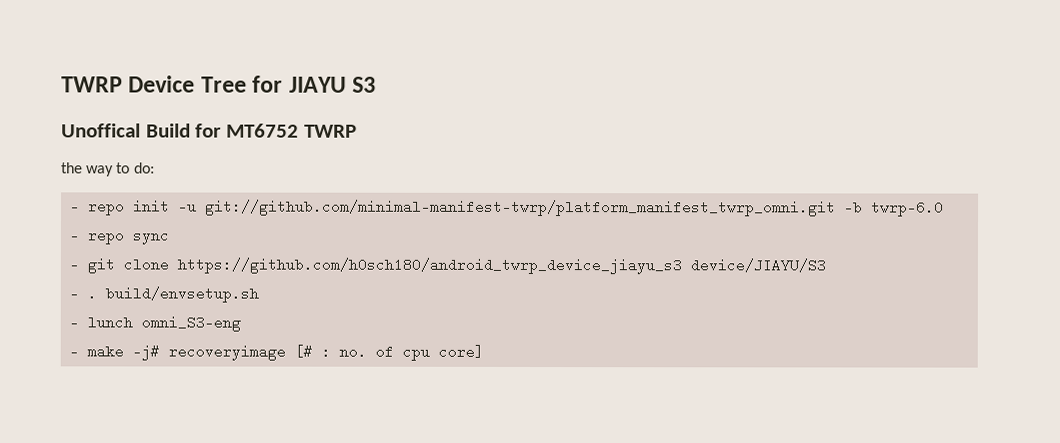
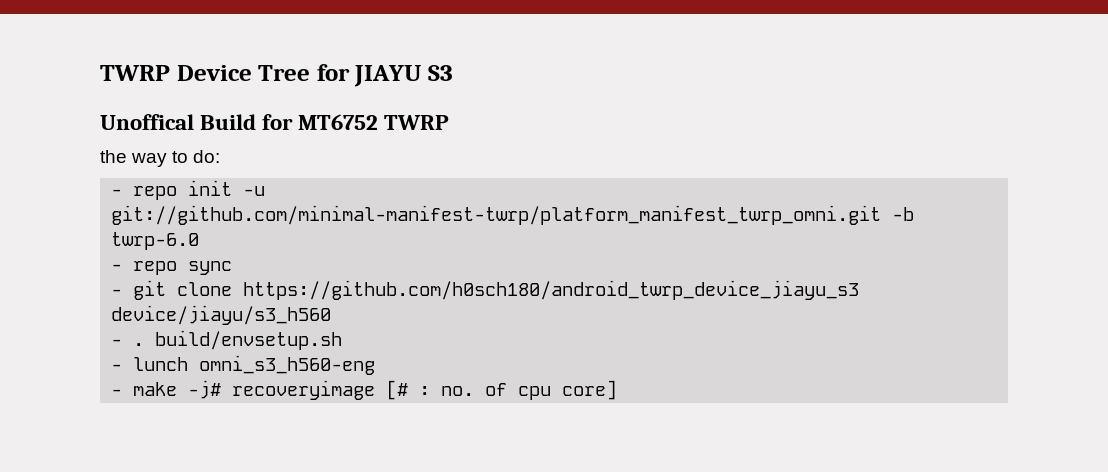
[690,258,827,273] device/JIAYU/S3 -> [111,305,332,325] device/jiayu/s3_h560
[141,315,242,332] omni_S3-eng -> [199,355,376,375] omni_s3_h560-eng

